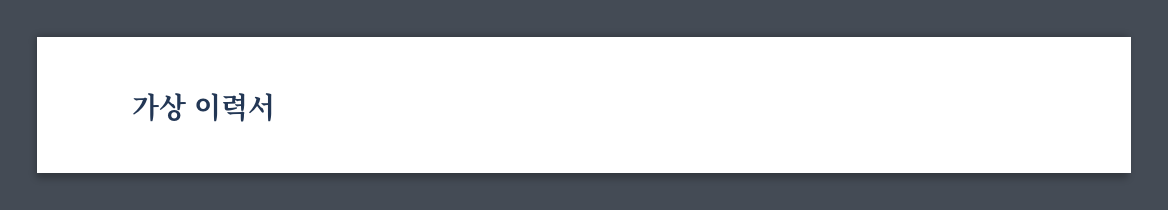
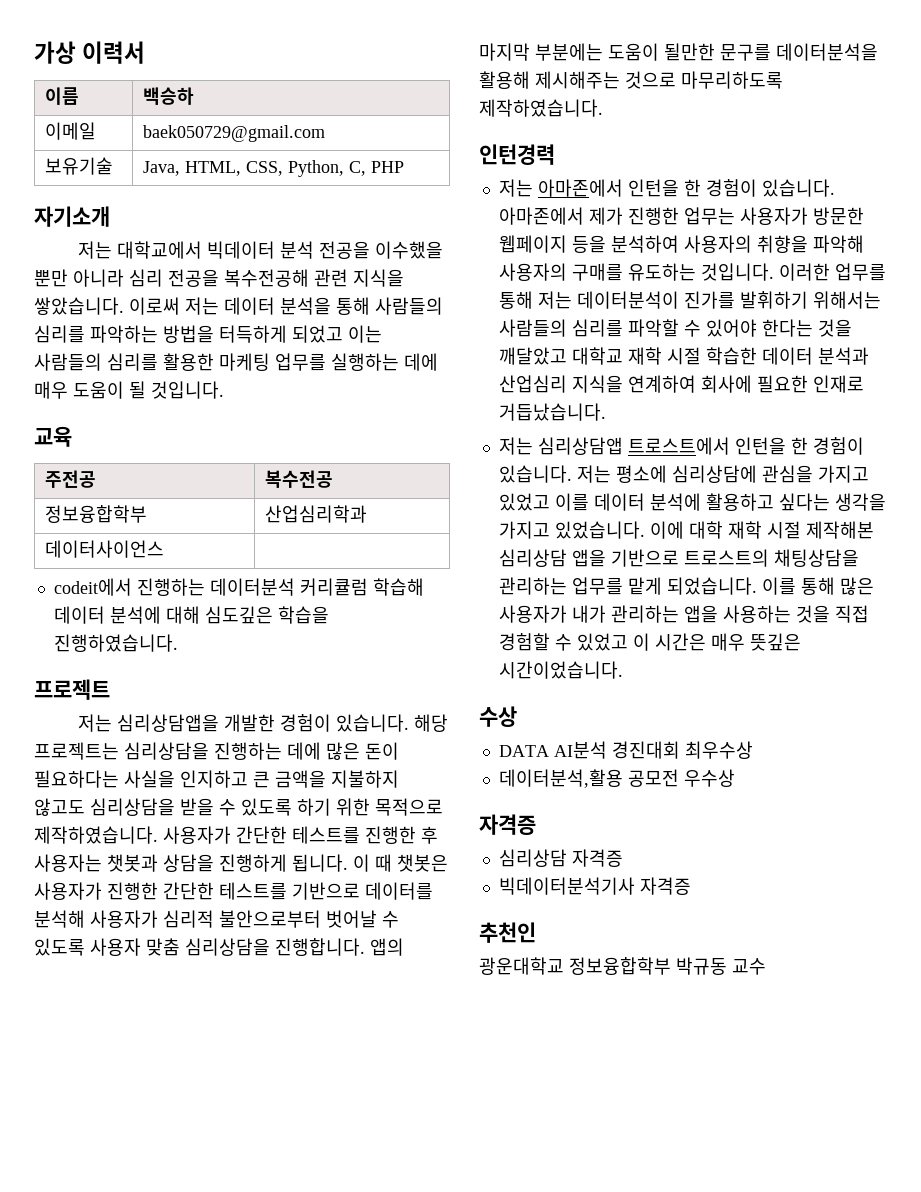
(275, 107) none -> [44,87,79,105] [142,87,194,105] [44,122,96,140] [142,125,325,142] [44,157,113,175] [142,160,404,177] [34,206,110,227] [77,241,443,259] [34,269,404,287] [34,297,443,315] [34,325,382,343] [34,353,438,371] [34,381,224,399] [34,426,72,447] [44,470,96,488] [264,470,333,488] [44,505,147,523] [264,505,367,523] [44,540,164,558] [53,578,424,596] [53,606,329,624] [53,634,178,652] [34,679,110,700] [77,714,448,732] [34,742,399,760] [34,770,399,788] [34,798,443,816] [34,826,438,844] [34,854,448,872] [34,882,433,900] [34,910,399,928] [34,938,404,956] [479,43,878,61] [479,71,783,89] [479,99,603,117] [479,144,555,165] [498,179,835,197] [498,207,864,225] [498,235,864,253] [498,263,886,281] [498,291,881,309] [498,319,852,337] [498,347,869,365] [498,375,864,393] [498,403,606,421] [498,437,864,455] [498,465,869,483] [498,493,886,511] [498,521,874,539] [498,549,859,567] [498,577,874,595] [498,605,869,623] [498,633,801,651] [498,661,623,679] [479,706,517,727] [498,741,753,759] [498,769,735,788] [479,814,536,835] [498,849,623,867] [498,877,691,895] [479,922,536,943] [479,957,766,975] // 이름 | 백승하 // 이메일 | baek050729@gmail.com // 보유기술 | Java, HTML, CSS, Python, C, PHP // 자기소개 // 저는 대학교에서 빅데이터 분석 전공을 이수했을 뿐만 아니라 심리 전공을 복수전공해 관련 지식을 쌓았습니다. 이로써 저는 데이터 분석을 통해 사람들의 심리를 파악하는 방법을 터득하게 되었고 이는 사람들의 심리를 활용한 마케팅 업무를 실행하는 데에 매우 도움이 될 것입니다. // 교육 // 주전공 | 복수전공 // 정보융합학부 | 산업심리학과 // 데이터사이언스 | // codeit에서 진행하는 데이터분석 커리큘럼 학습해 데이터 분석에 대해 심도깊은 학습을 진행하였습니다. // 프로젝트 // 저는 심리상담앱을 개발한 경험이 있습니다. 해당 프로젝트는 심리상담을 진행하는 데에 많은 돈이 필요하다는 사실을 인지하고 큰 금액을 지불하지 않고도 심리상담을 받을 수 있도록 하기 위한 목적으로 제작하였습니다. 사용자가 간단한 테스트를 진행한 후 사용자는 챗봇과 상담을 진행하게 됩니다. 이 때 챗봇은 사용자가 진행한 간단한 테스트를 기반으로 데이터를 분석해 사용자가 심리적 불안으로부터 벗어날 수 있도록 사용자 맞춤 심리상담을 진행합니다. 앱의 마지막 부분에는 도움이 될만한 문구를 데이터분석을 활용해 제시해주는 것으로 마무리하도록 제작하였습니다. // 인턴경력 // 저는 아마존에서 인턴을 한 경험이 있습니다. 아마존에서 제가 진행한 업무는 사용자가 방문한 웹페이지 등을 분석하여 사용자의 취향을 파악해 사용자의 구매를 유도하는 것입니다. 이러한 업무를 통해 저는 데이터분석이 진가를 발휘하기 위해서는 사람들의 심리를 파악할 수 있어야 한다는 것을 깨달았고 대학교 재학 시절 학습한 데이터 분석과 산업심리 지식을 연계하여 회사에 필요한 인재로 거듭났습니다. // 저는 심리상담앱 트로스트에서 인턴을 한 경험이 있습니다. 저는 평소에 심리상담에 관심을 가지고 있었고 이를 데이터 분석에 활용하고 싶다는 생각을 가지고 있었습니다. 이에 대학 재학 시절 제작해본 심리상담 앱을 기반으로 트로스트의 채팅상담을 관리하는 업무를 맡게 되었습니다. 이를 통해 많은 사용자가 내가 관리하는 앱을 사용하는 것을 직접 경험할 수 있었고 이 시간은 매우 뜻깊은 시간이었습니다. // 수상 // DATA AI분석 경진대회 최우수상 // 데이터분석,활용 공모전 우수상 // 자격증 // 심리상담 자격증 // 빅데이터분석기사 자격증 // 추천인 // 광운대학교 정보융합학부 박규동 교수

